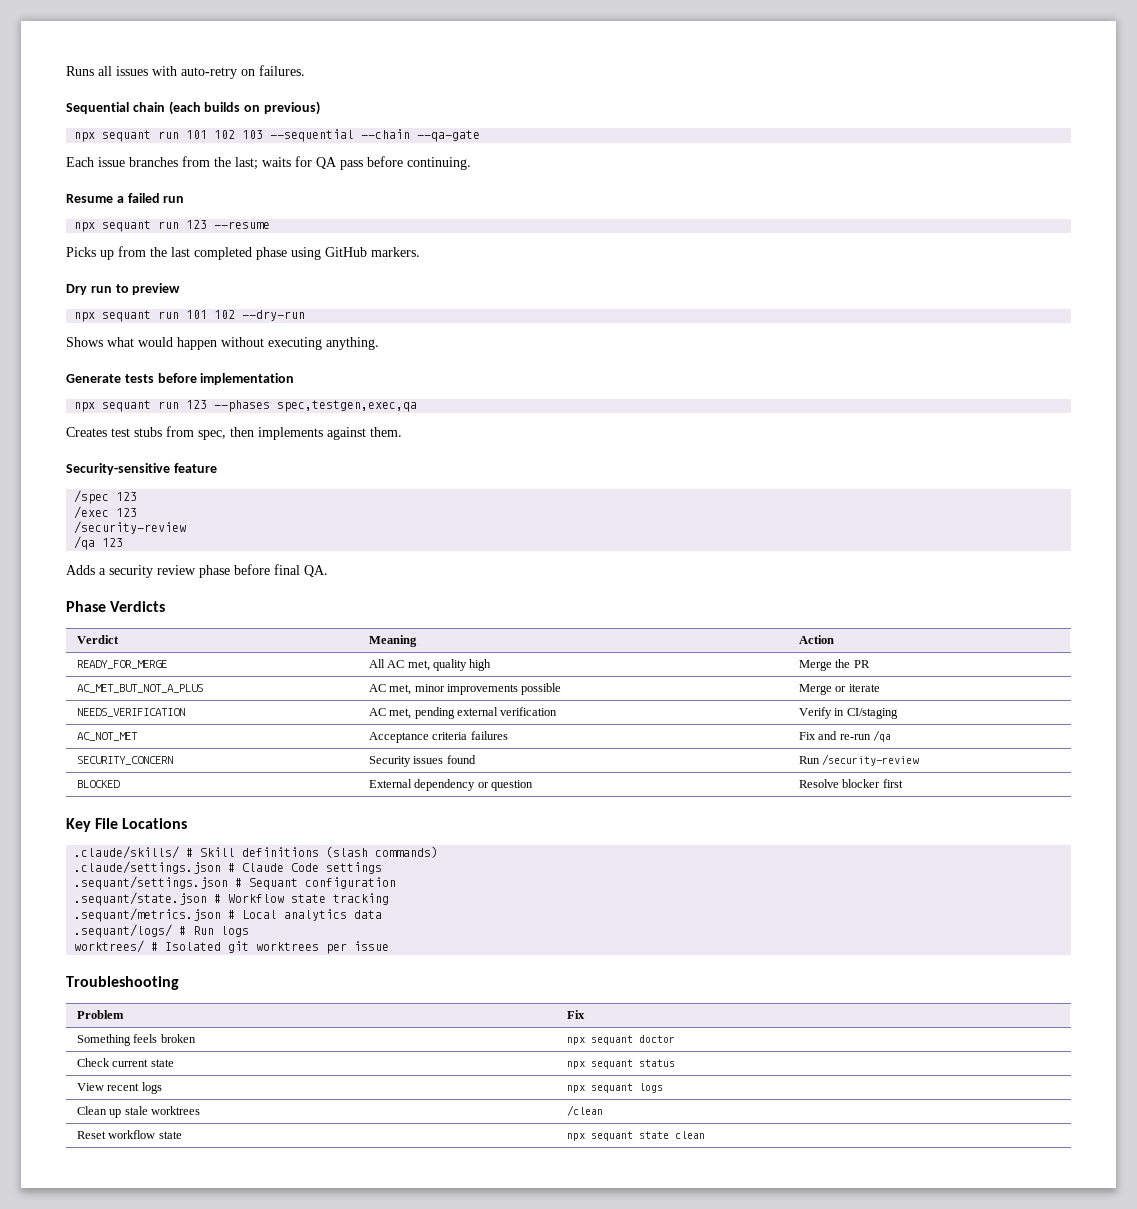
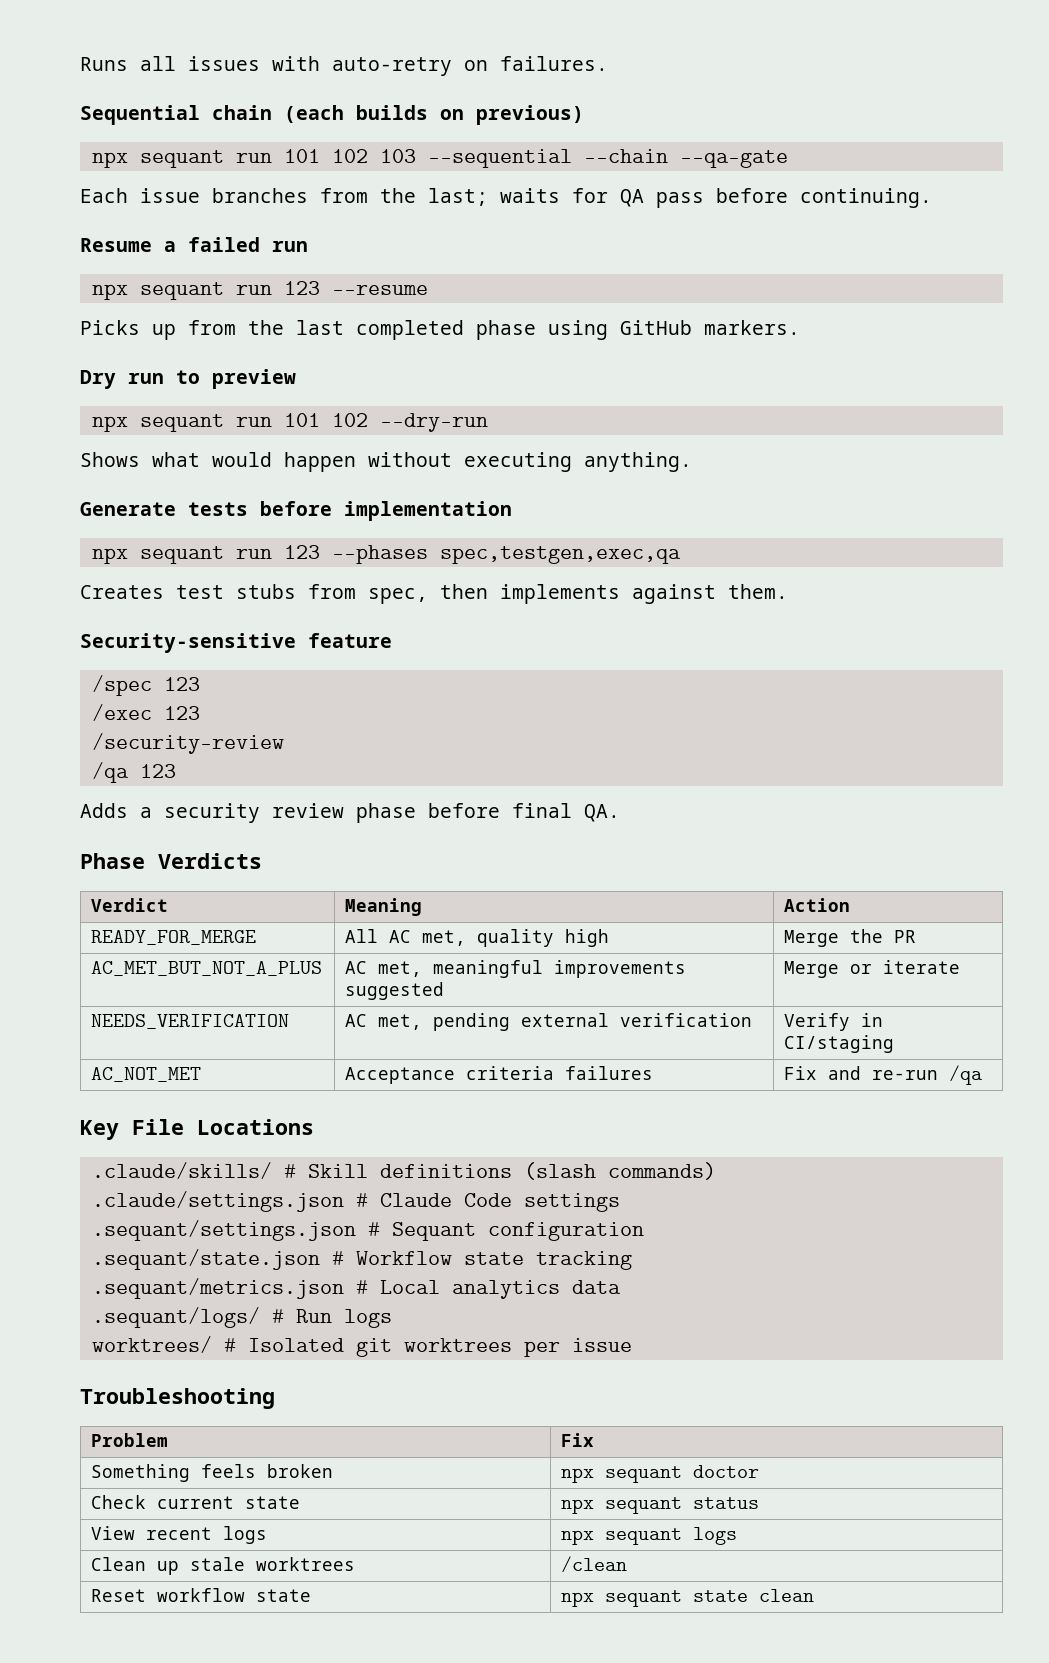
[414,683,562,695] minor improvements possible -> [433,960,687,978] [345,982,445,1000] meaningful improvements suggested
[76,756,173,765] [368,755,476,767] [798,754,920,766] [76,780,120,788] [368,779,534,791] [798,779,903,788] // SECURITY_CONCERN | Security issues found | Run /security-review // BLOCKED | External dependency or question | Resolve blocker first -> (983, 1075) none

